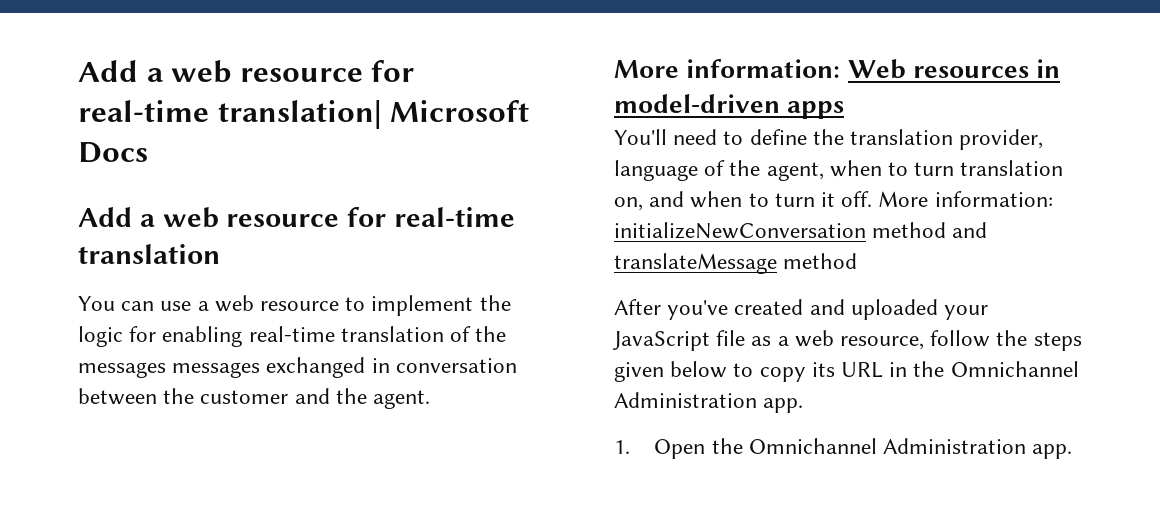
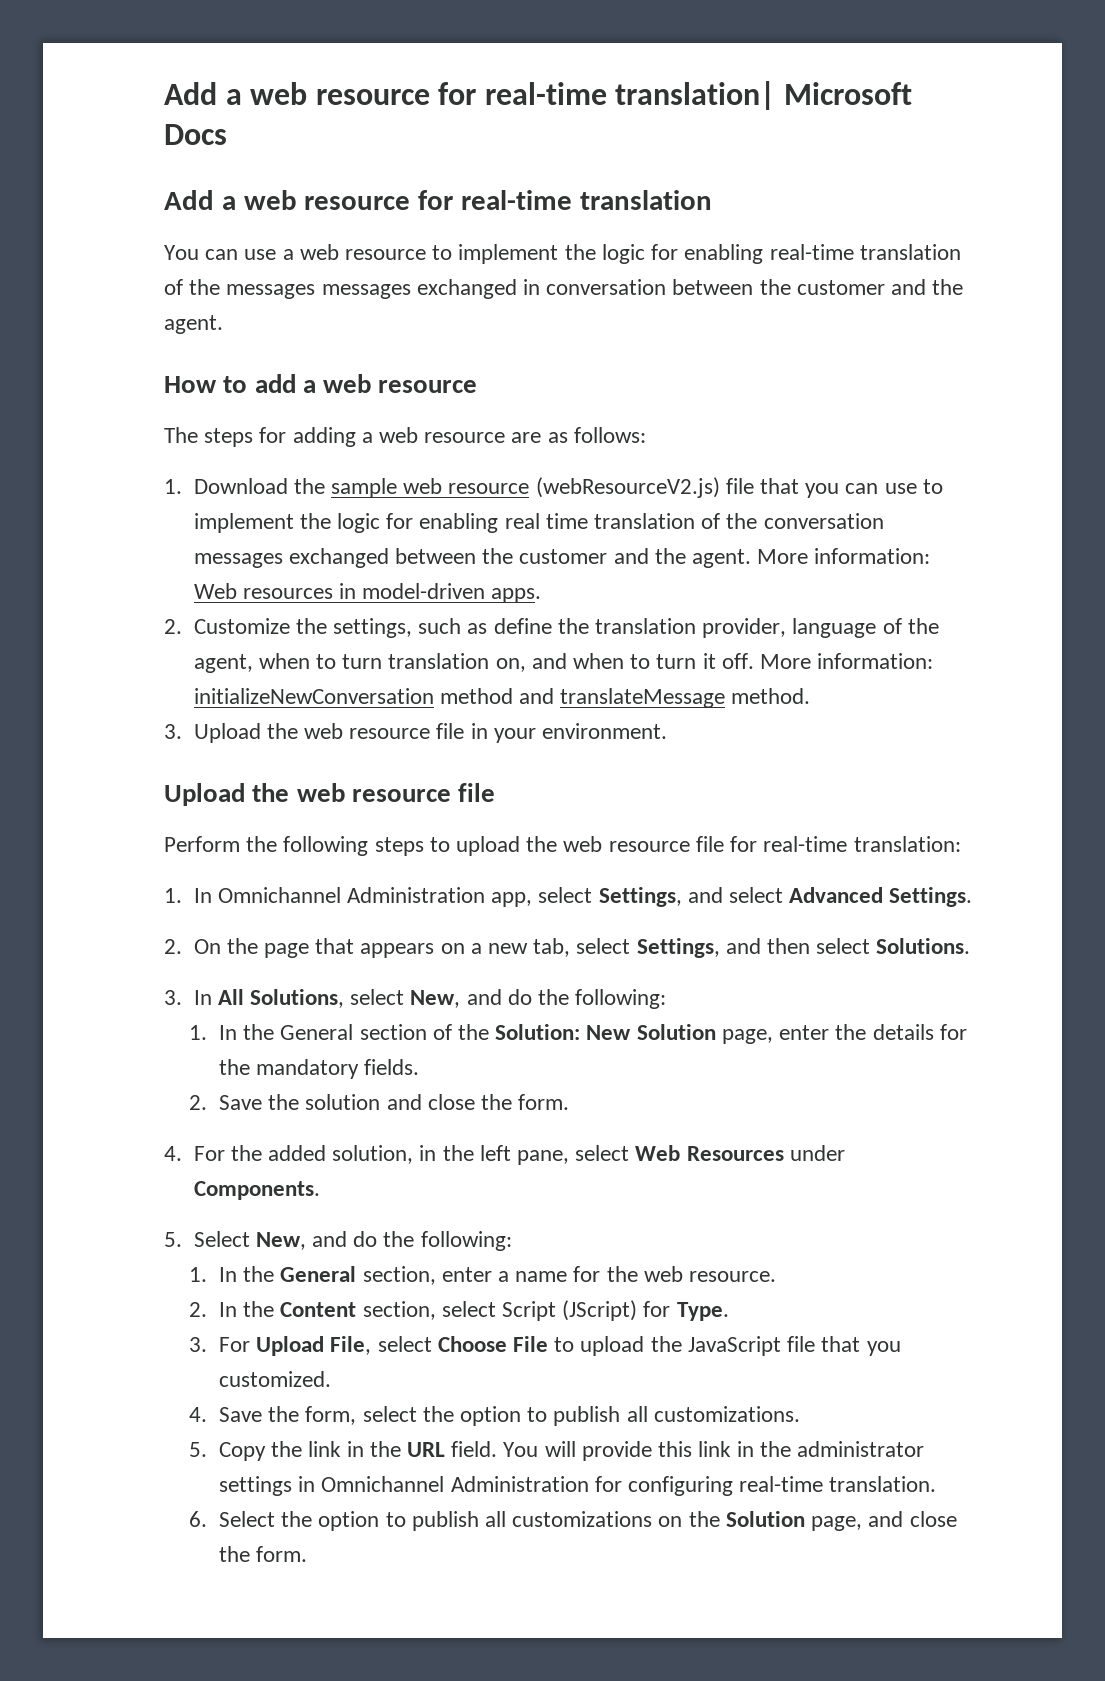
(431, 399) none -> [164,374,478,393] [164,427,646,447] [164,477,943,498] [193,513,884,533] [193,548,751,568] How to add a web resource // The steps for adding a web resource are as follows: // 1. Download the sample web resource (webResourceV2.js) file that you can use to implement the logic for enabling real time translation of the conversation messages exchanged between the customer and the agent.
[787,101,845,119] [614,129,744,145] apps // You'll need to -> [491,588,542,603] [164,618,488,638] apps. // 2. Customize the settings, such as
[783,253,858,269] [614,299,989,320] [613,330,1082,351] [614,361,1079,382] [614,392,804,413] [614,438,1073,459] method // After you've created and uploaded your JavaScript file as a web resource, follow the steps given below to copy its URL in the Omnichannel Administration app. // 1. Open the Omnichannel Administration app. -> [731,688,811,704] [164,723,667,743] [164,783,496,806] [164,836,961,856] [164,887,973,907] [164,938,971,958] [164,989,667,1009] [189,1024,967,1044] [218,1059,420,1079] [189,1094,570,1110] [164,1145,845,1165] [193,1181,320,1200] [164,1231,512,1251] [189,1266,777,1285] [189,1300,729,1321] [189,1336,901,1356] [218,1371,331,1387] [189,1406,800,1426] [189,1441,924,1461] [218,1476,937,1496] [189,1511,957,1531] [218,1546,308,1562] method. // 3. Upload the web resource file in your environment. // Upload the web resource file // Perform the following steps to upload the web resource file for real-time translation: // 1. In Omnichannel Administration app, select Settings, and select Advanced Settings. // 2. On the page that appears on a new tab, select Settings, and then select Solutions. // 3. In All Solutions, select New, and do the following: // 1. In the General section of the Solution: New Solution page, enter the details for the mandatory fields. // 2. Save the solution and close the form. // 4. For the added solution, in the left pane, select Web Resources under Components. // 5. Select New, and do the following: // 1. In the General section, enter a name for the web resource. // 2. In the Content section, select Script (JScript) for Type. // 3. For Upload File, select Choose File to upload the JavaScript file that you customized. // 4. Save the form, select the option to publish all customizations. // 5. Copy the link in the URL field. You will provide this link in the administrator settings in Omnichannel Administration for configuring real-time translation. // 6. Select the option to publish all customizations on the Solution page, and close the form.

